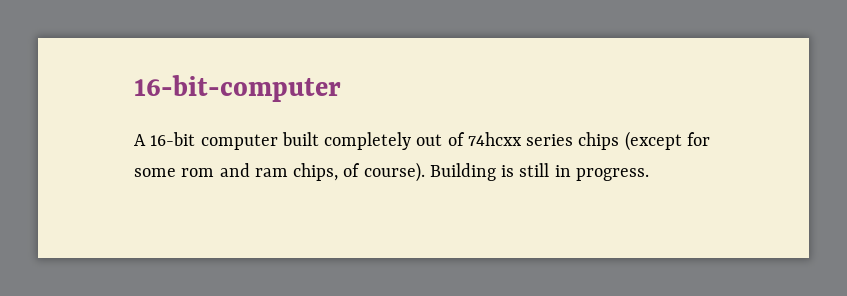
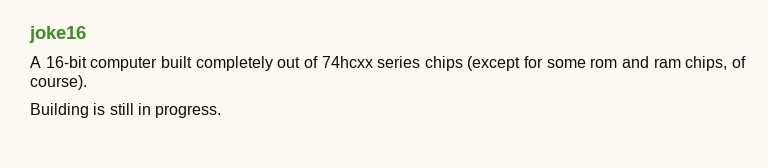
[134,75,341,102] 16-bit-computer -> [29,26,86,43] joke16
(425, 172) none -> (87, 82) //

